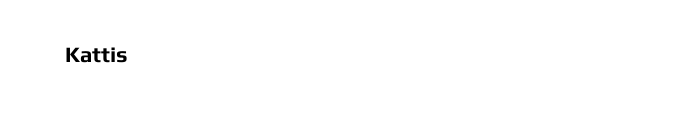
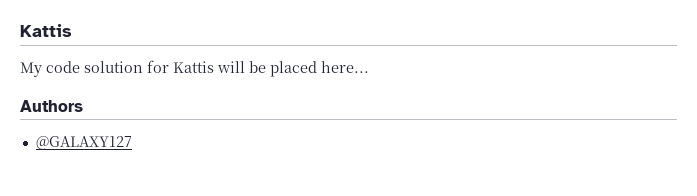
[65,47,128,63] Kattis -> [20,24,72,37] [20,60,369,77] [20,100,83,112] [35,136,132,150] Kattis // My code solution for Kattis will be placed here... // Authors // @GALAXY127

